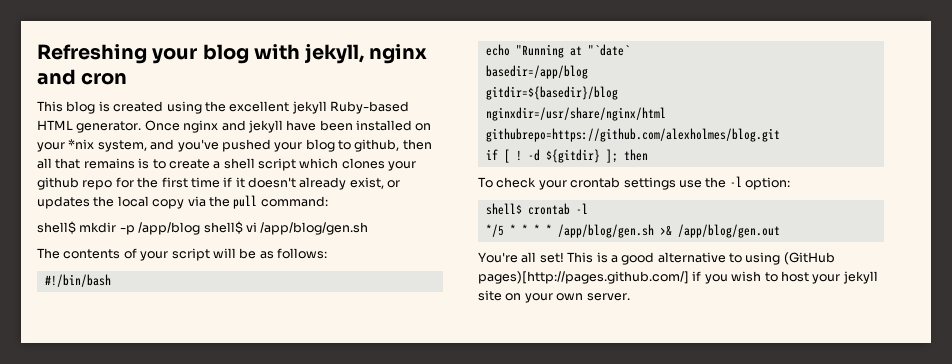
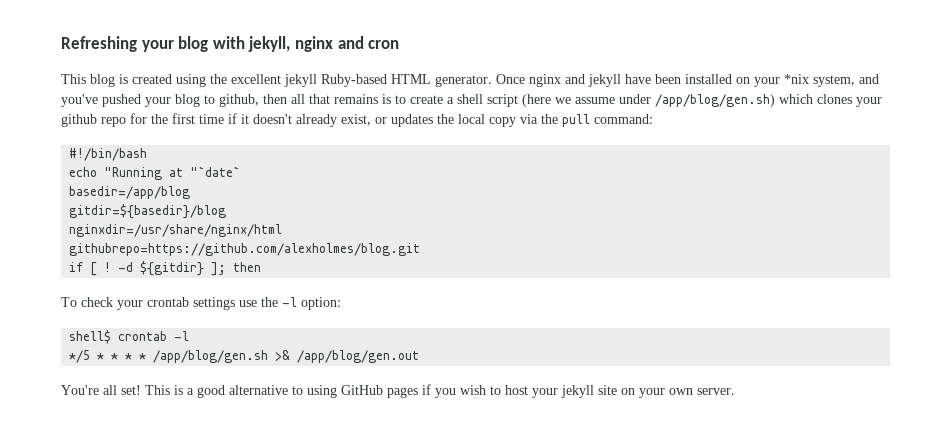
(296, 164) none -> [522,94,775,107] (here we assume under /app/blog/gen.sh)
[37,221,369,235] [37,248,327,261] // shell$ mkdir -p /app/blog shell$ vi /app/blog/gen.sh // The contents of your script will be as follows: -> (653, 119) none
[783,252,835,265] [478,271,689,284] (GitHub pages)[http://pages.github.com/] -> [341,385,418,398] GitHub pages

